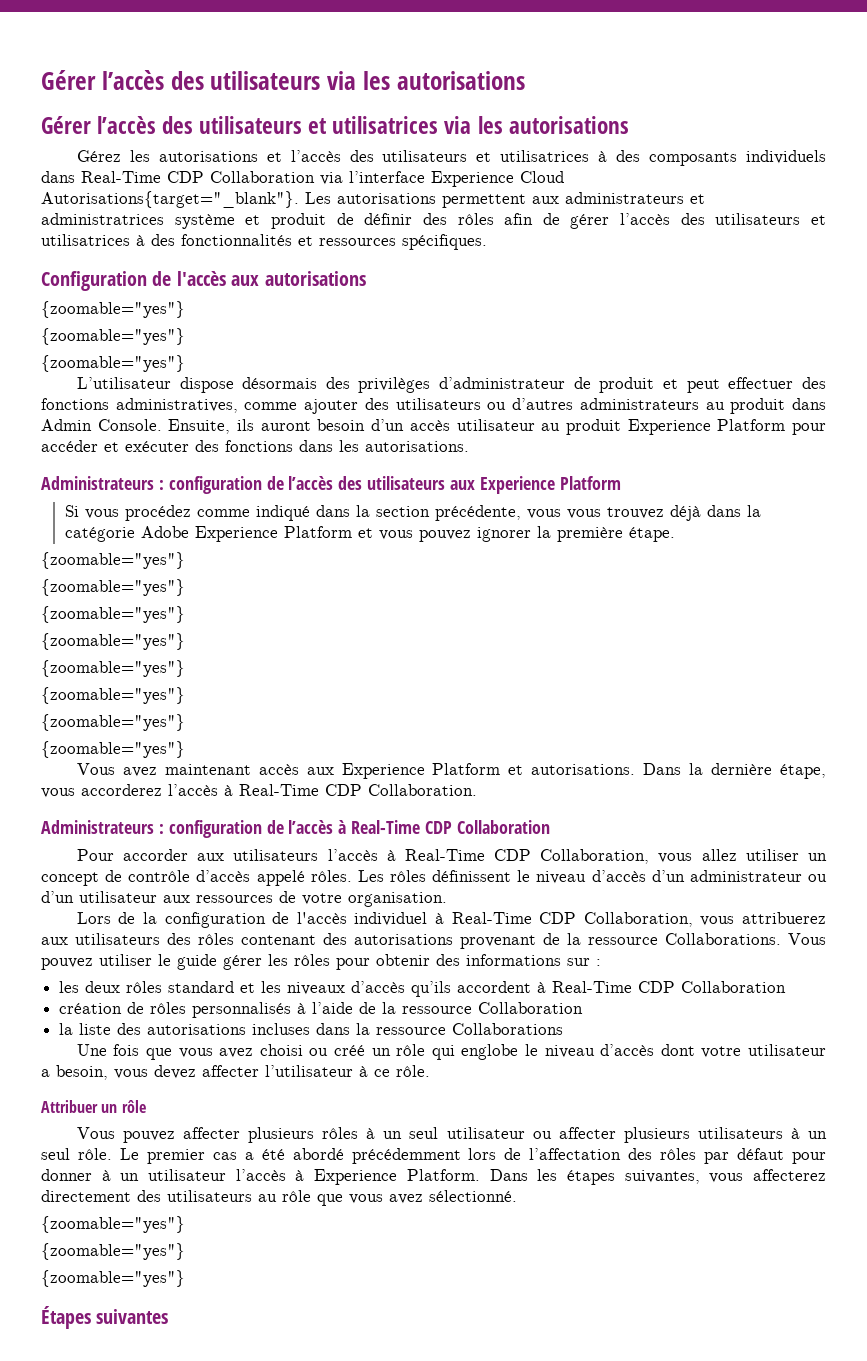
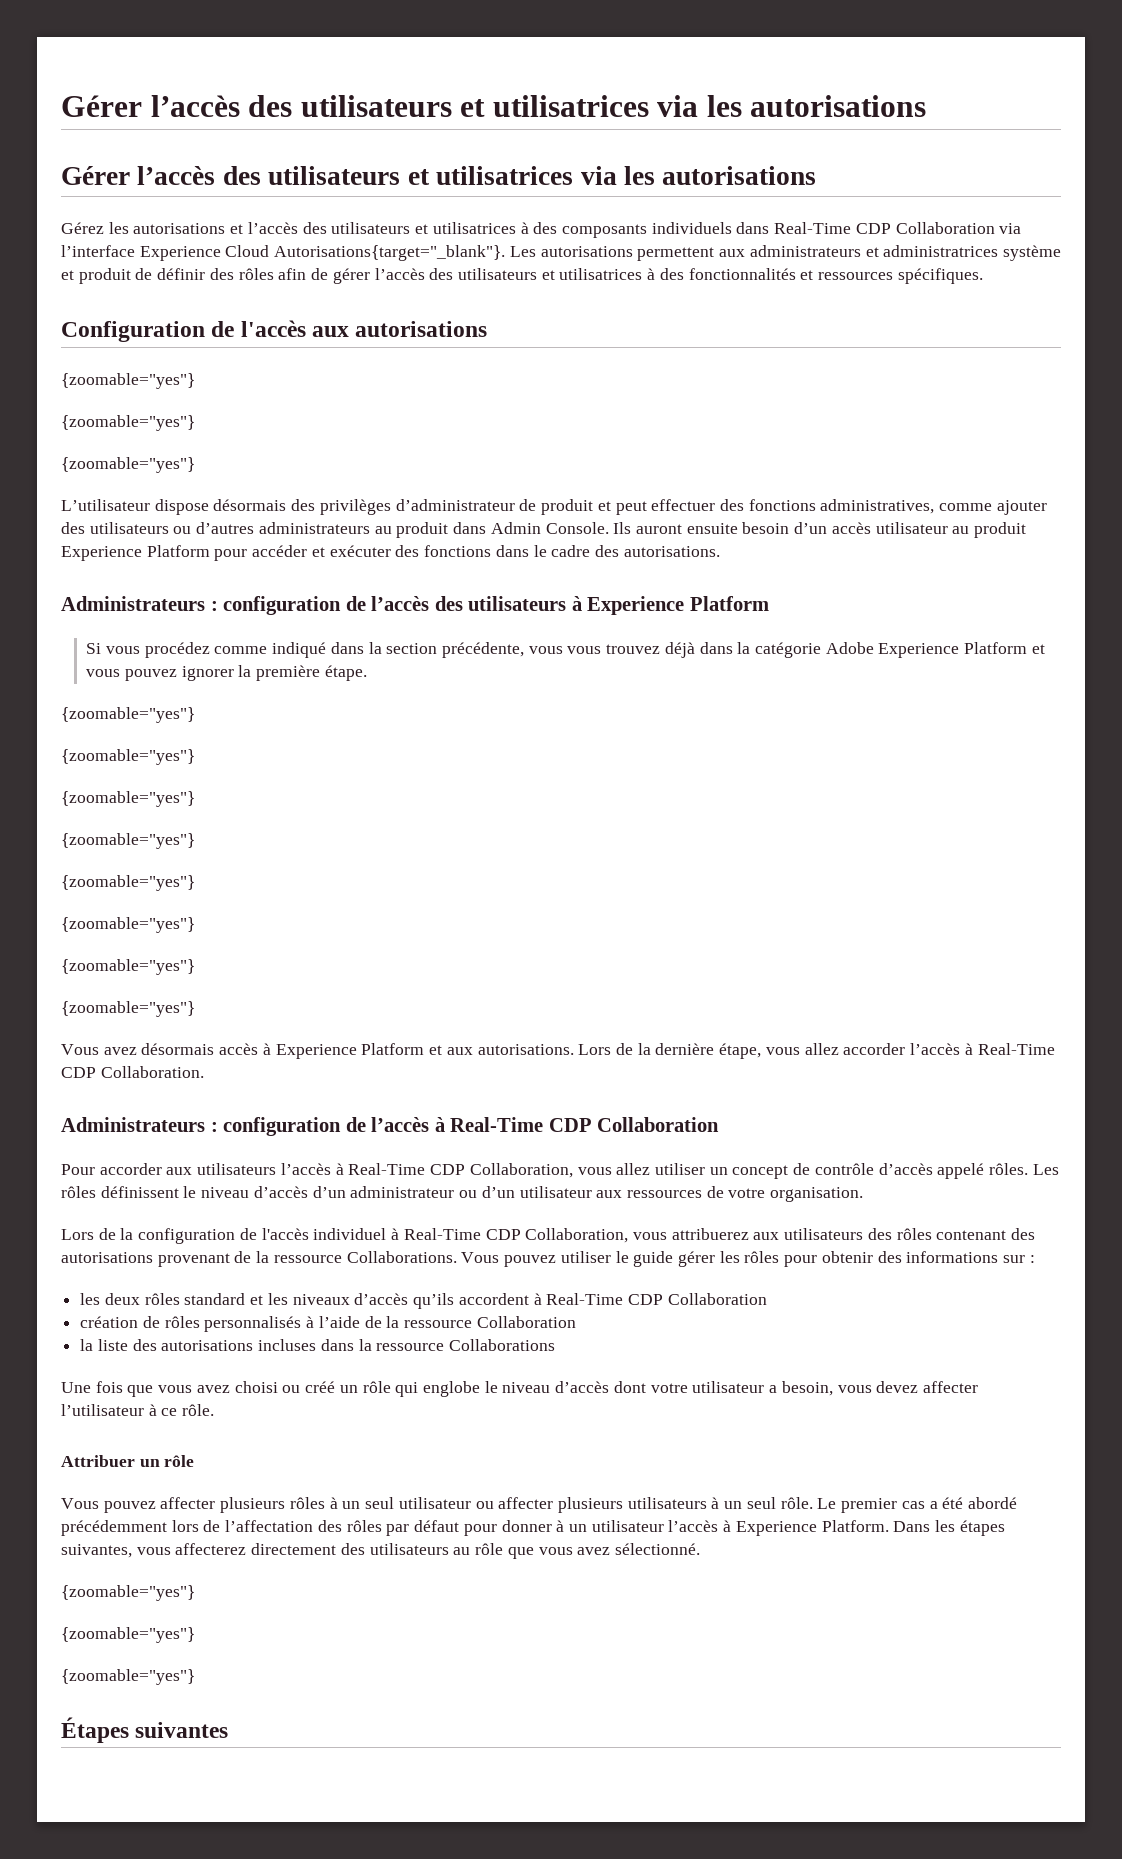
[41,70,321,90] Gérer l’accès des utilisateurs -> [61,95,649,117] Gérer l’accès des utilisateurs et utilisatrices
[168,419,311,434] Ensuite, ils auront -> [613,522,738,534] Ils auront ensuite
[339,440,359,452] les -> [533,545,619,557] le cadre des
[450,480,476,490] aux -> [571,596,582,611] à
[164,763,682,779] maintenant accès aux Experience Platform et autorisations. Dans -> [141,1043,633,1059] désormais accès à Experience Platform et aux autorisations. Lors de
[81,784,162,796] accorderez -> [804,1043,906,1055] allez accorder

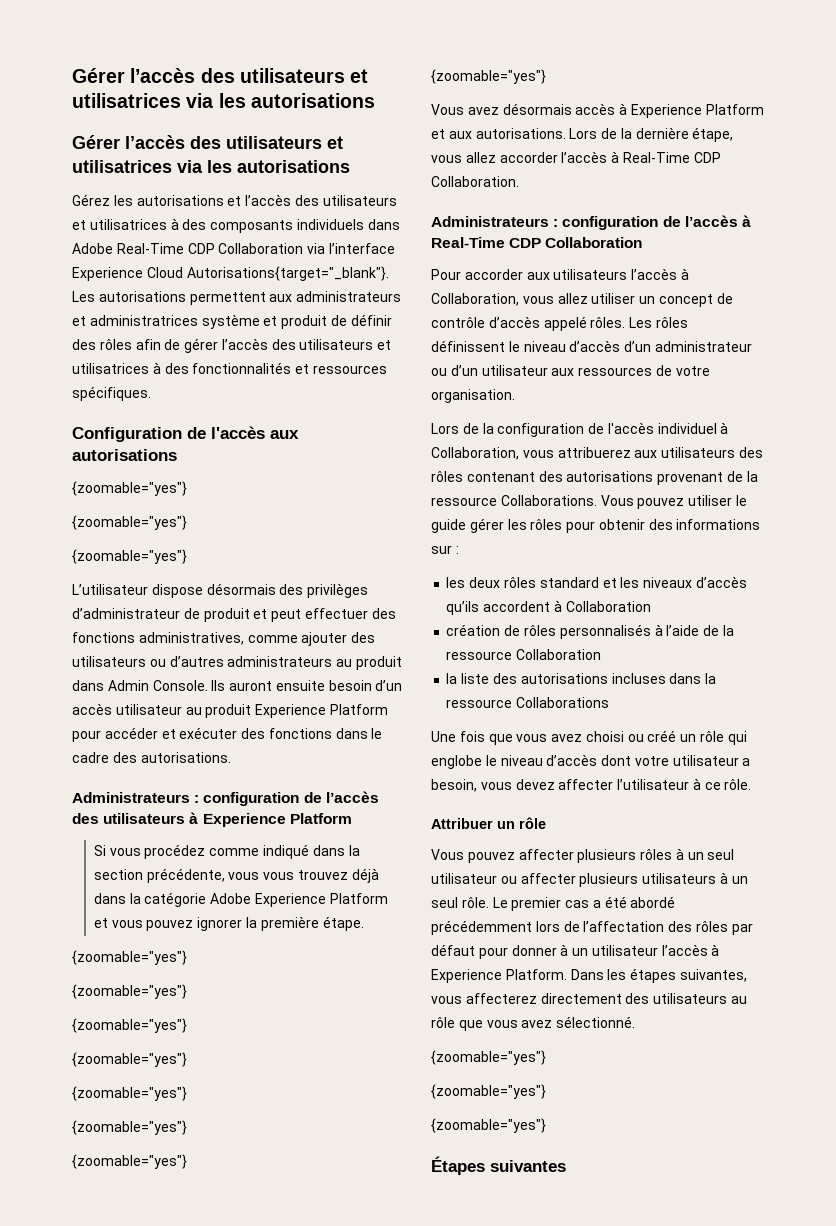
(770, 228) none -> [72,243,113,254] Adobe
[348,1163,466,1175] Real-Time CDP -> (689, 274) none
[403,1228,521,1240] Real-Time CDP -> (729, 428) none
[546,1293,663,1305] Real-Time CDP -> (562, 606) none

